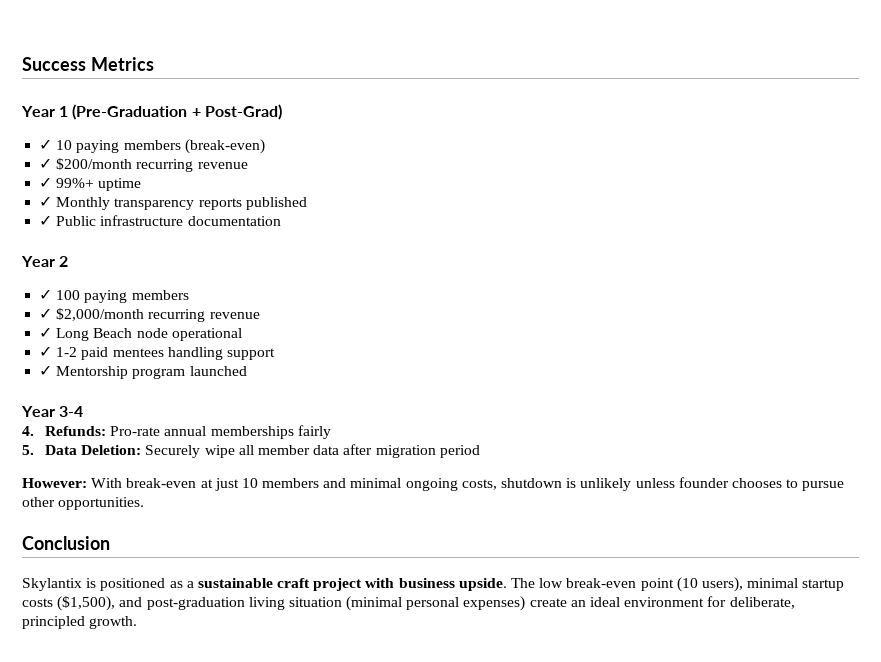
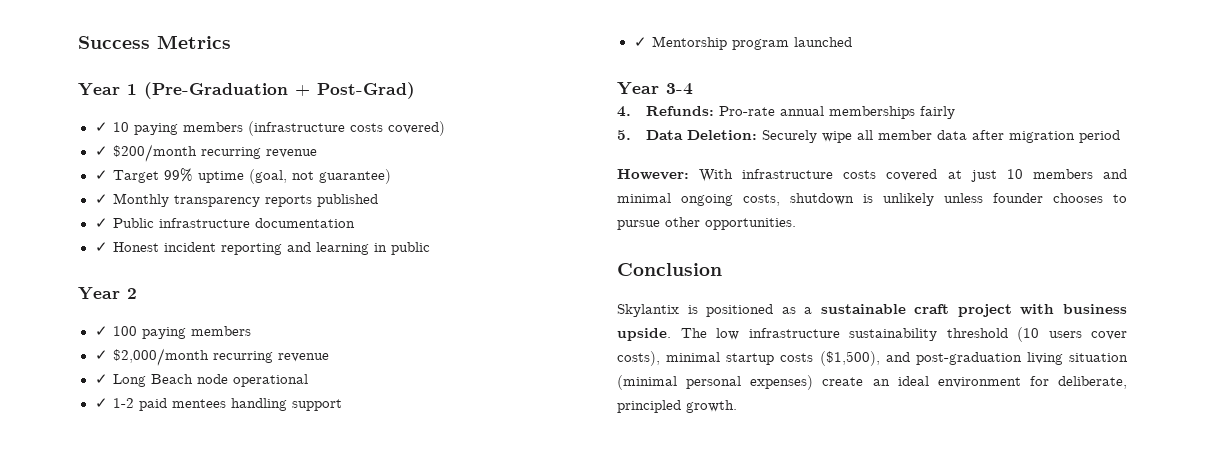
[184,139,265,154] (break-even) -> [247,121,445,136] (infrastructure costs covered)
[56,178,95,188] 99%+ -> [112,168,193,183] Target 99%
(142, 184) none -> [248,169,391,184] (goal, not guarantee)
(281, 221) none -> [94,242,430,255] // ✓ Honest incident reporting and learning in public
[126,478,197,488] break-even -> [742,169,938,181] infrastructure costs covered
[566,577,743,592] break-even point (10 users), -> [748,327,1127,342] [617,351,660,366] infrastructure sustainability threshold (10 users cover costs),

